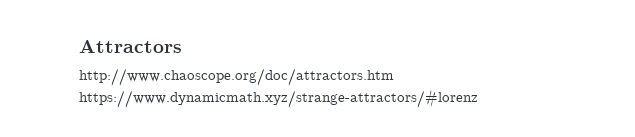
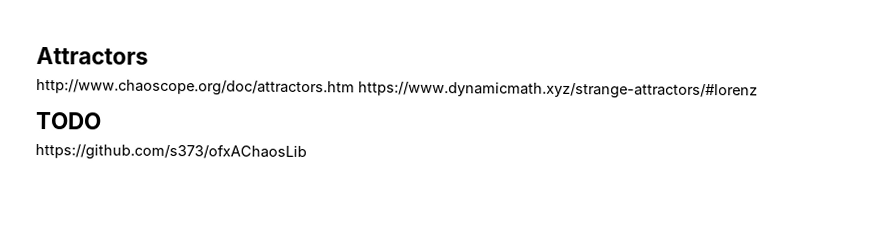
(478, 98) none -> [35,111,102,130] [35,142,307,162] // TODO // https://github.com/s373/ofxAChaosLib

